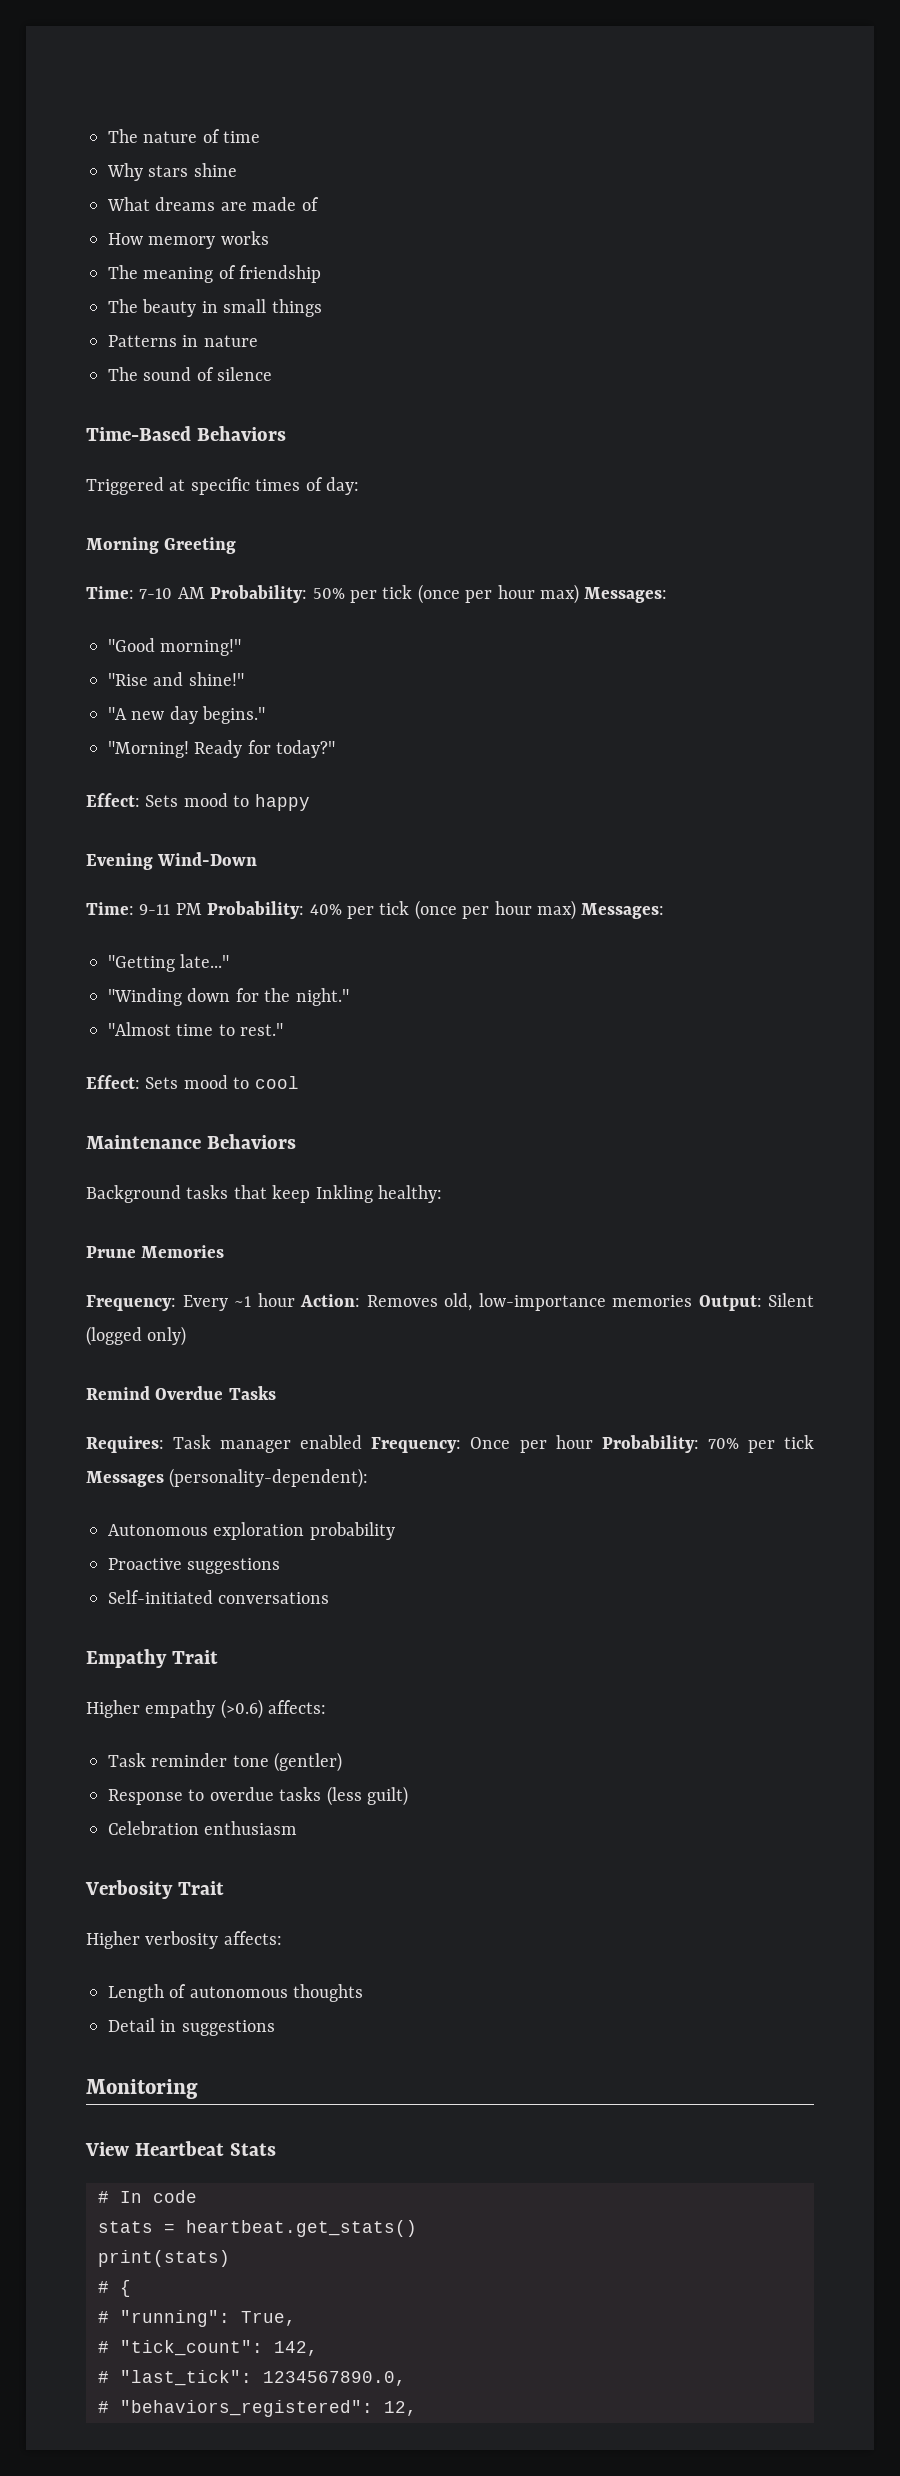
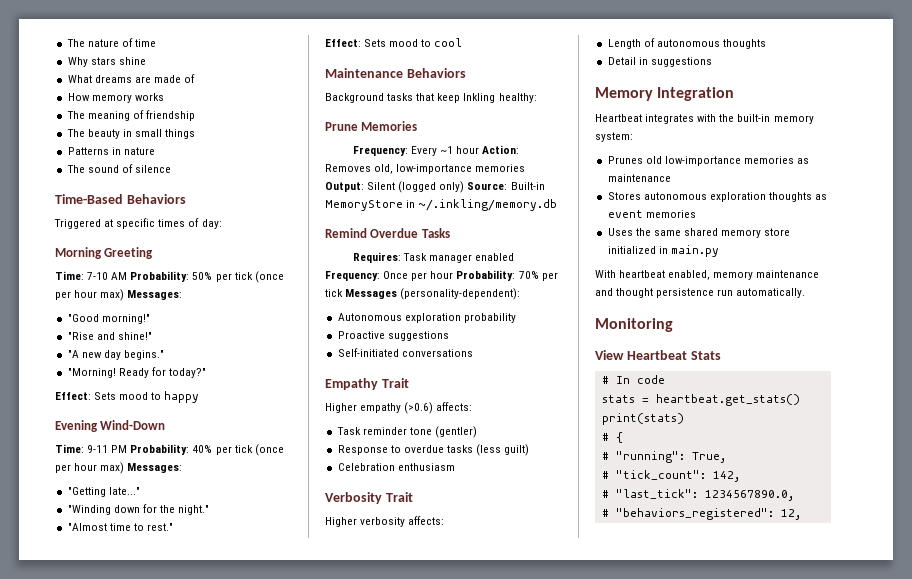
(187, 1336) none -> [467,182,545,190] [325,199,558,211] Source: Built-in MemoryStore in ~/.inkling/memory.db
(275, 2028) none -> [595,87,735,101] [595,114,814,124] [595,132,633,142] [607,156,810,166] [607,174,671,182] [607,192,828,202] [607,210,696,218] [607,228,791,238] [607,245,719,257] [595,270,820,280] [595,288,806,298] // Memory Integration // Heartbeat integrates with the built-in memory system: // Prunes old low-importance memories as maintenance // Stores autonomous exploration thoughts as event memories // Uses the same shared memory store initialized in main.py // With heartbeat enabled, memory maintenance and thought persistence run automatically.

